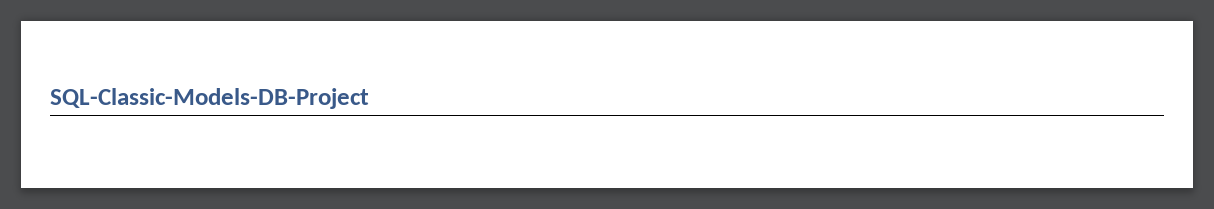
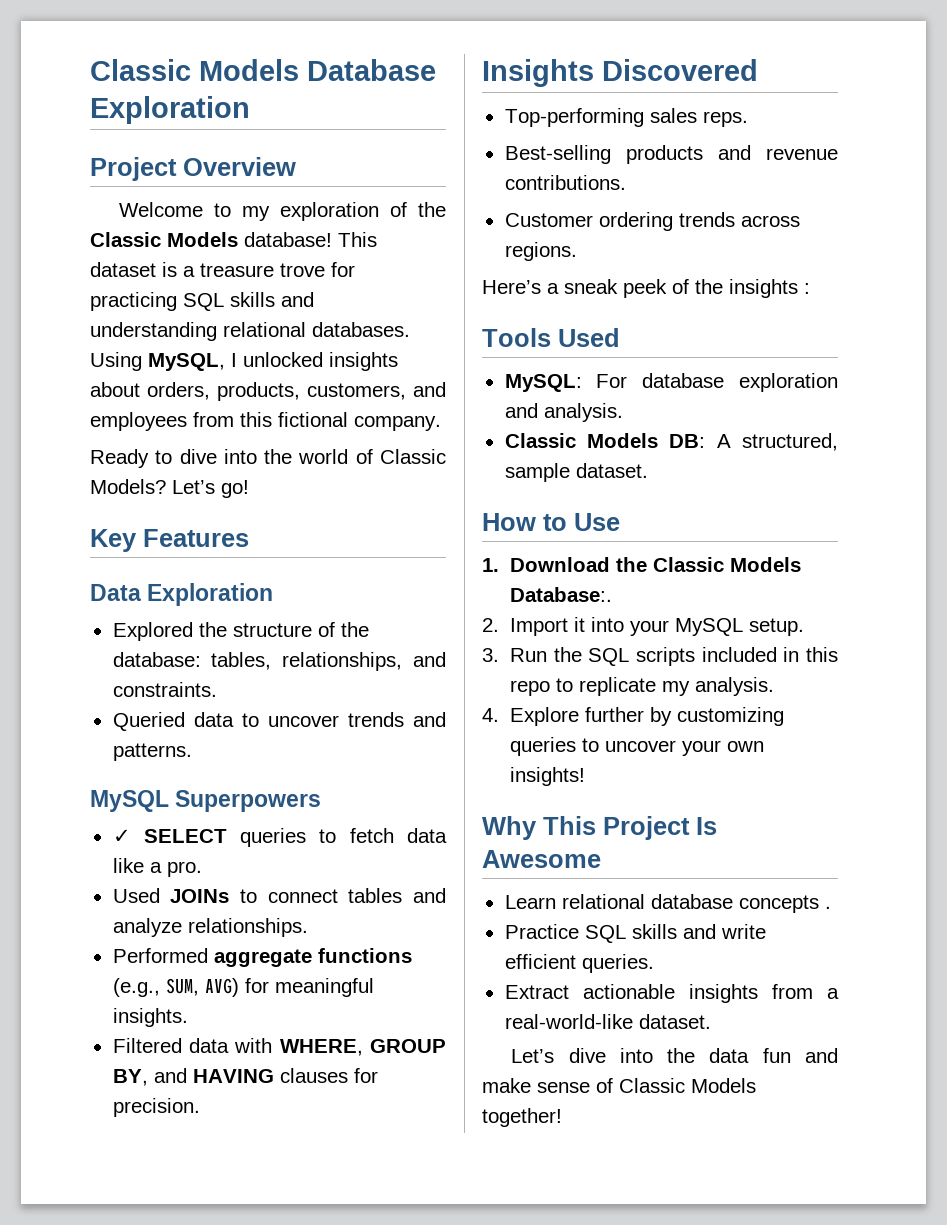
[50,88,369,109] SQL-Classic-Models-DB-Project -> [90,59,436,81] [90,96,250,124] [90,157,296,181] [119,202,446,221] [90,232,377,247] [90,262,355,277] [90,292,314,311] [90,322,410,341] [90,352,398,371] [90,382,446,401] [90,412,441,431] [90,449,446,468] [90,479,249,498] [90,529,249,552] [90,583,274,606] [112,622,369,641] [112,652,446,671] [112,682,217,697] [112,712,446,731] [112,743,192,761] [90,790,322,812] [112,828,447,847] [112,858,202,877] [112,888,446,903] [112,918,308,937] [112,948,412,967] [112,978,374,997] [112,1008,188,1027] [112,1038,446,1056] [112,1068,378,1086] [112,1098,200,1117] [482,59,758,87] [504,108,748,127] [504,145,838,164] [504,175,626,190] [504,212,800,231] [504,242,577,261] [482,279,810,298] [482,328,620,347] [504,373,838,392] [504,403,623,422] [504,433,838,451] [504,463,648,482] [482,513,620,531] [482,557,801,572] [509,587,612,602] [482,617,804,636] [482,647,838,666] [509,677,774,696] [482,707,784,726] [509,737,764,756] [509,767,585,786] [482,816,717,840] [482,850,601,868] [504,894,831,913] [504,924,766,943] [504,954,654,973] [504,984,839,1003] [504,1014,711,1029] [511,1048,838,1063] [482,1078,756,1093] [482,1108,562,1127] Classic Models Database Exploration // Project Overview // Welcome to my exploration of the Classic Models database! This dataset is a treasure trove for practicing SQL skills and understanding relational databases. Using MySQL, I unlocked insights about orders, products, customers, and employees from this fictional company. // Ready to dive into the world of Classic Models? Let’s go! // Key Features // Data Exploration // Explored the structure of the database: tables, relationships, and constraints. // Queried data to uncover trends and patterns. // MySQL Superpowers // ✓ SELECT queries to fetch data like a pro. // Used JOINs to connect tables and analyze relationships. // Performed aggregate functions (e.g., SUM, AVG) for meaningful insights. // Filtered data with WHERE, GROUP BY, and HAVING clauses for precision. // Insights Discovered // Top-performing sales reps. // Best-selling products and revenue contributions. // Customer ordering trends across regions. // Here’s a sneak peek of the insights : // Tools Used // MySQL: For database exploration and analysis. // Classic Models DB: A structured, sample dataset. // How to Use // 1. Download the Classic Models Database:. // 2. Import it into your MySQL setup. // 3. Run the SQL scripts included in this repo to replicate my analysis. // 4. Explore further by customizing queries to uncover your own insights! // Why This Project Is Awesome // Learn relational database concepts . // Practice SQL skills and write efficient queries. // Extract actionable insights from a real-world-like dataset. // Let’s dive into the data fun and make sense of Classic Models together!

